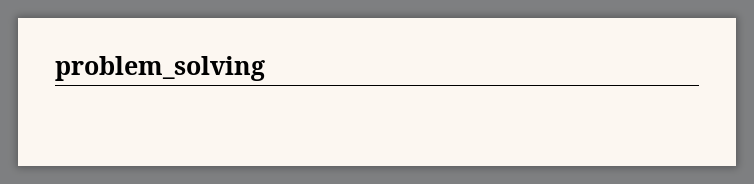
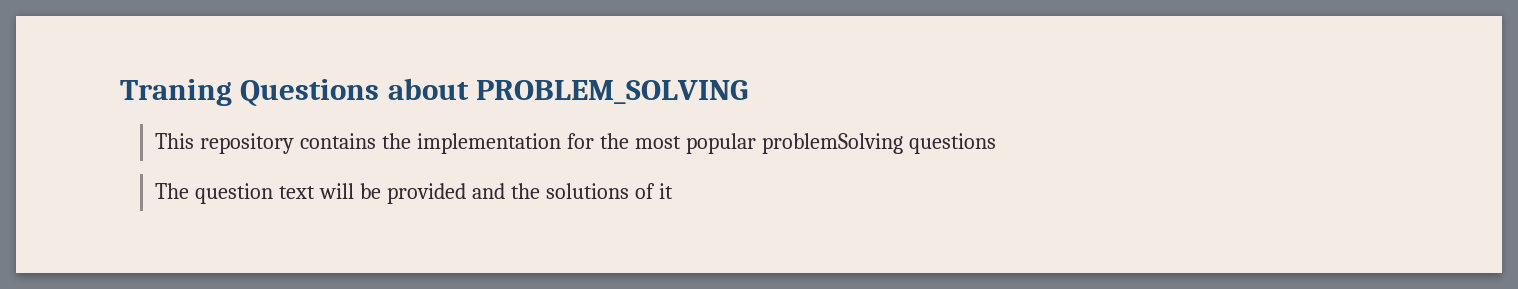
[55,56,265,81] problem_solving -> [120,78,749,107] [155,133,996,154] [155,183,673,204] Traning Questions about PROBLEM_SOLVING // This repository contains the implementation for the most popular problemSolving questions // The question text will be provided and the solutions of it

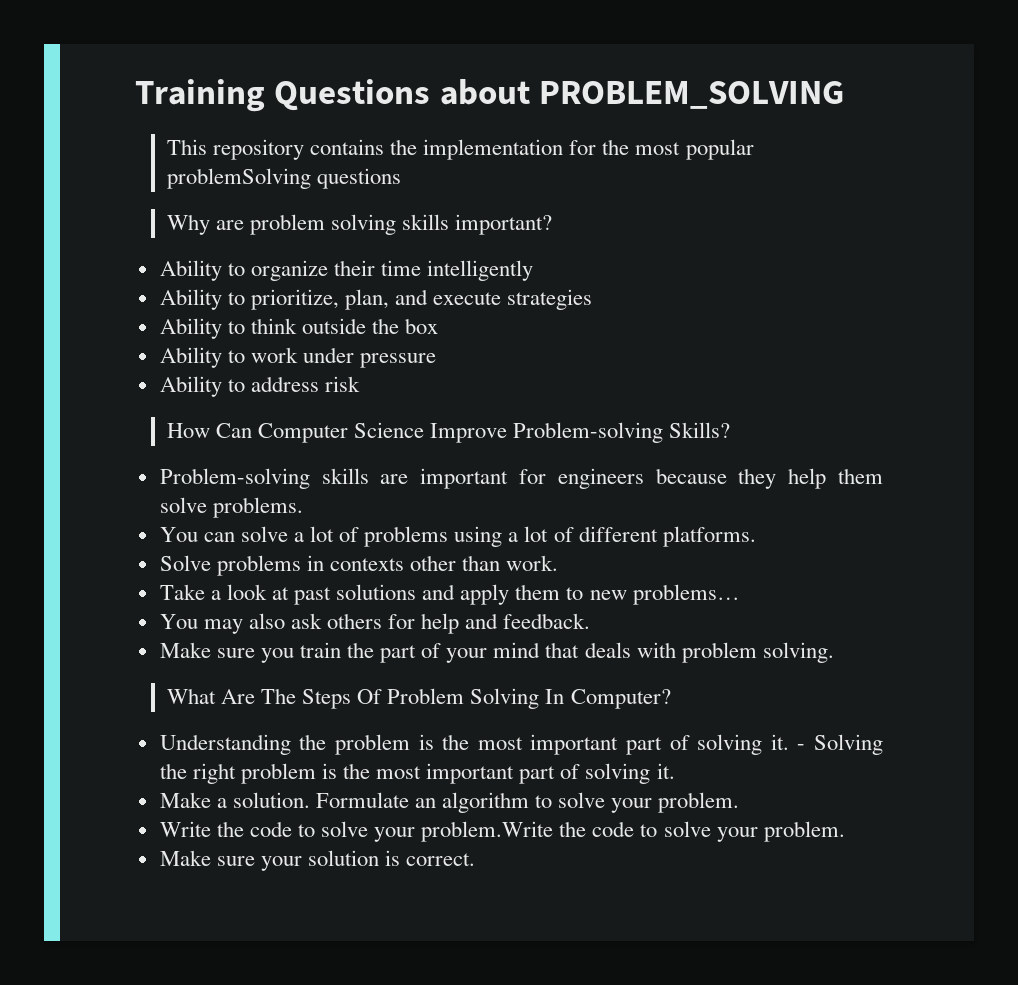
[120,79,232,106] Traning -> [135,79,265,112] Training
[155,183,673,204] The question text will be provided and the solutions of it -> [166,214,553,235] [159,260,534,281] [159,289,593,310] [159,318,439,339] [159,347,437,368] [159,376,360,397] [166,422,731,443] [159,468,883,489] [159,497,303,518] [159,526,756,547] [159,555,559,576] [159,584,740,605] [159,613,591,634] [159,642,834,663] [166,688,671,709] [159,734,883,755] [159,763,675,784] [159,792,740,813] [159,821,845,842] [159,850,476,871] Why are problem solving skills important? // Ability to organize their time intelligently // Ability to prioritize, plan, and execute strategies // Ability to think outside the box // Ability to work under pressure // Ability to address risk // How Can Computer Science Improve Problem-solving Skills? // Problem-solving skills are important for engineers because they help them solve problems. // You can solve a lot of problems using a lot of different platforms. // Solve problems in contexts other than work. // Take a look at past solutions and apply them to new problems… // You may also ask others for help and feedback. // Make sure you train the part of your mind that deals with problem solving. // What Are The Steps Of Problem Solving In Computer? // Understanding the problem is the most important part of solving it. - Solving the right problem is the most important part of solving it. // Make a solution. Formulate an algorithm to solve your problem. // Write the code to solve your problem.Write the code to solve your problem. // Make sure your solution is correct.

